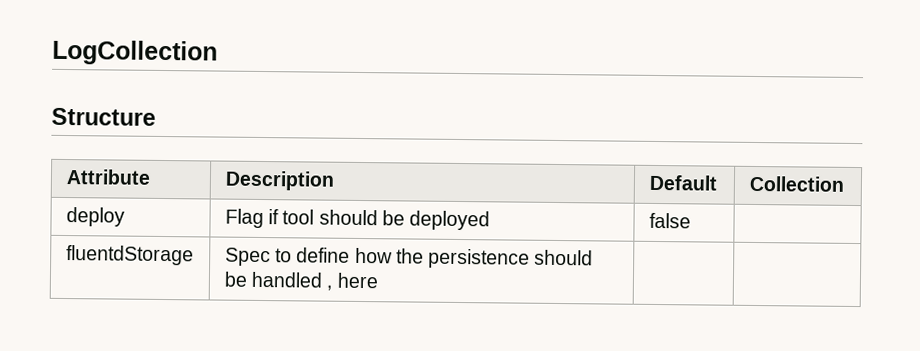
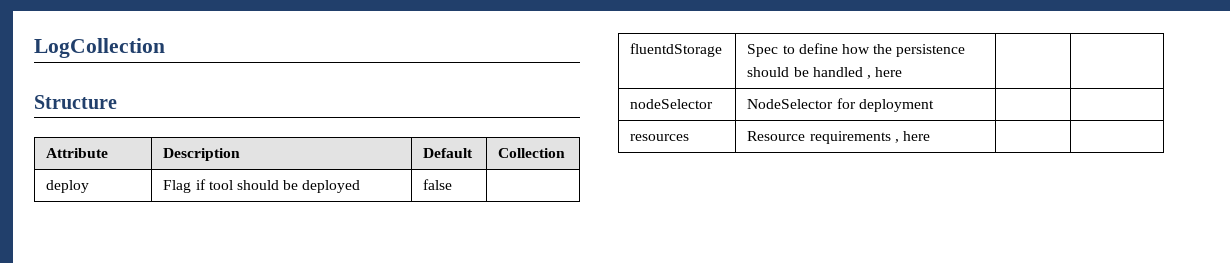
(379, 280) none -> [630,99,714,109] [747,98,934,112] [630,134,690,141] [747,131,930,144] // nodeSelector | NodeSelector for deployment | | // resources | Resource requirements , here | |

